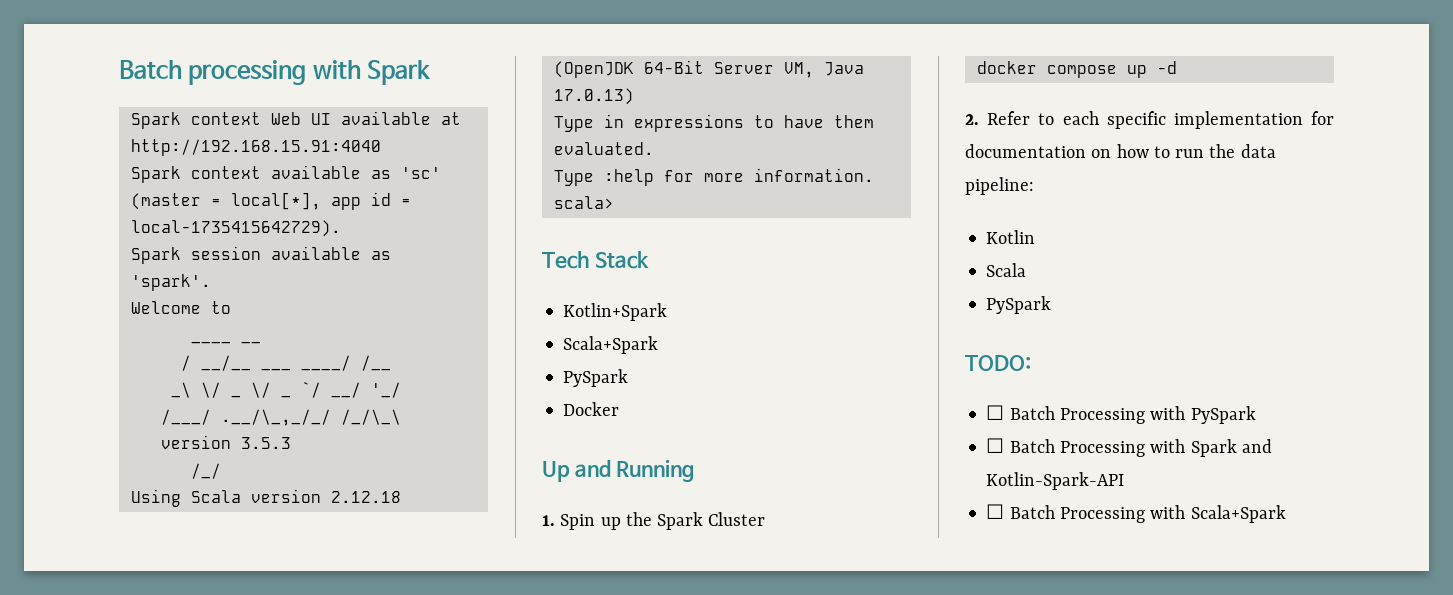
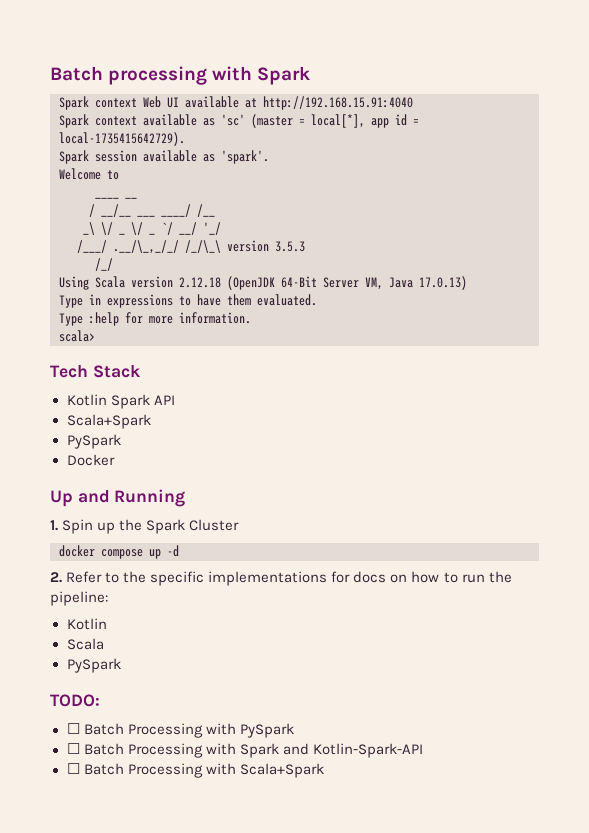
[563,303,668,321] Kotlin+Spark -> [66,394,175,409] Kotlin Spark API
[1062,111,1334,129] [965,144,1086,158] each specific implementation for documentation -> [123,571,387,586] the specific implementations for docs
[1240,144,1276,158] data -> (512, 577) none

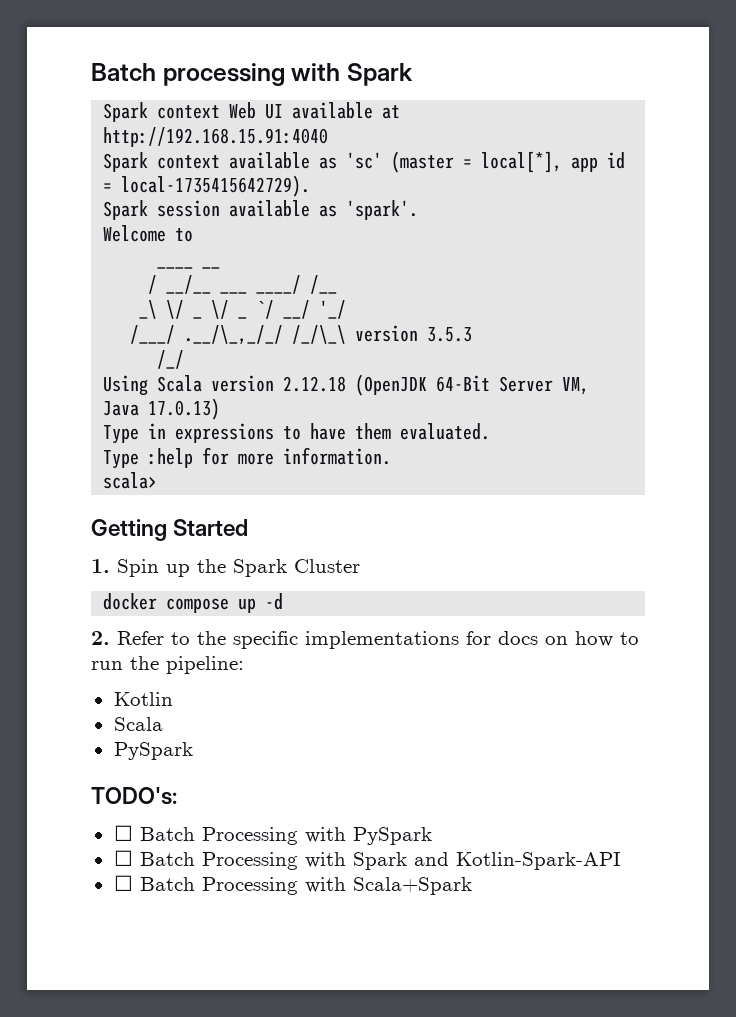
[50,365,141,378] [66,394,175,409] [66,414,151,429] [66,434,121,449] [66,454,115,466] [50,489,186,507] Tech Stack // Kotlin Spark API // Scala+Spark // PySpark // Docker // Up and Running -> [91,519,249,541] Getting Started
[50,694,100,707] TODO: -> [91,787,177,805] TODO's:

